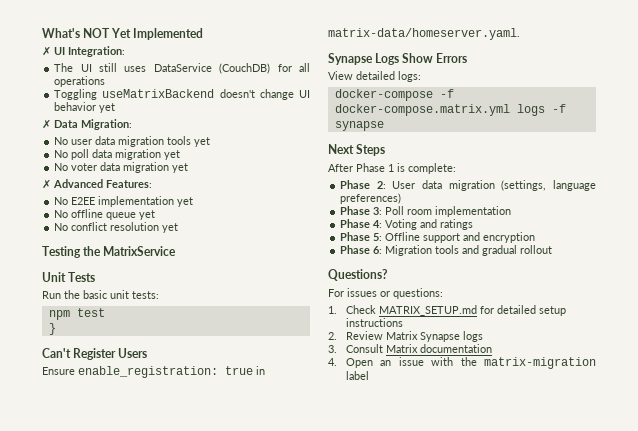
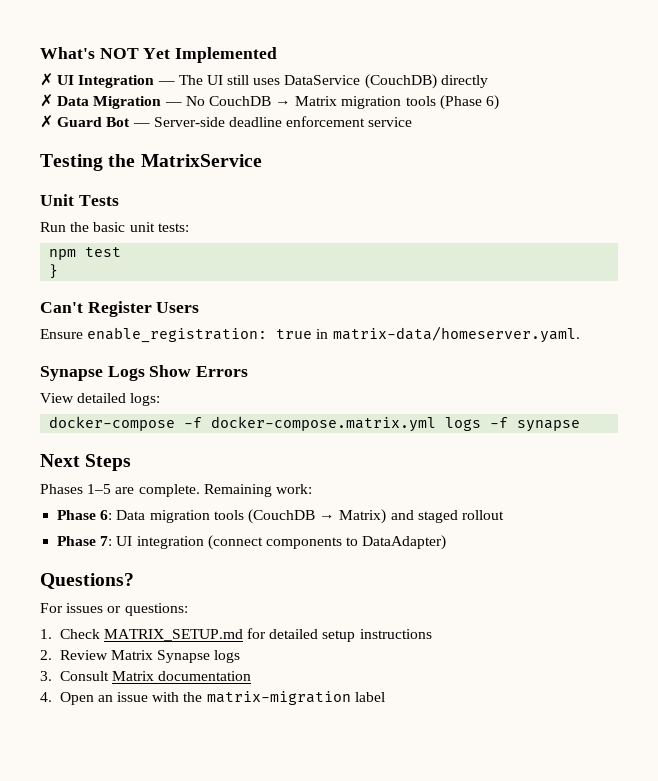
[68,46,125,57] Integration: // -> [78,75,175,88] Integration —
[277,63,310,72] [54,76,106,87] [54,89,310,100] [54,102,116,113] [42,119,132,130] [54,136,211,147] [54,149,181,160] [54,162,189,173] [42,179,152,189] [54,196,194,207] [54,209,156,220] [54,222,179,233] for all operations // Toggling useMatrixBackend doesn't change UI behavior yet // ✗ Data Migration: // No user data migration tools yet // No poll data migration yet // No voter data migration yet // ✗ Advanced Features: // No E2EE implementation yet // No offline queue yet // No conflict resolution yet -> [440,75,488,88] [40,94,500,110] [40,115,413,128] directly // ✗ Data Migration — No CouchDB → Matrix migration tools (Phase 6) // ✗ Guard Bot — Server-side deadline enforcement service
[328,163,456,174] [340,180,596,191] [340,193,402,204] [340,206,512,217] [340,219,474,230] [340,232,536,243] [340,245,553,256] After Phase 1 is complete: // Phase 2: User data migration (settings, language preferences) // Phase 3: Poll room implementation // Phase 4: Voting and ratings // Phase 5: Offline support and encryption // Phase 6: Migration tools and gradual rollout -> [40,484,312,497] [57,509,504,524] [57,535,447,550] Phases 1–5 are complete. Remaining work: // Phase 6: Data migration tools (CouchDB → Matrix) and staged rollout // Phase 7: UI integration (connect components to DataAdapter)

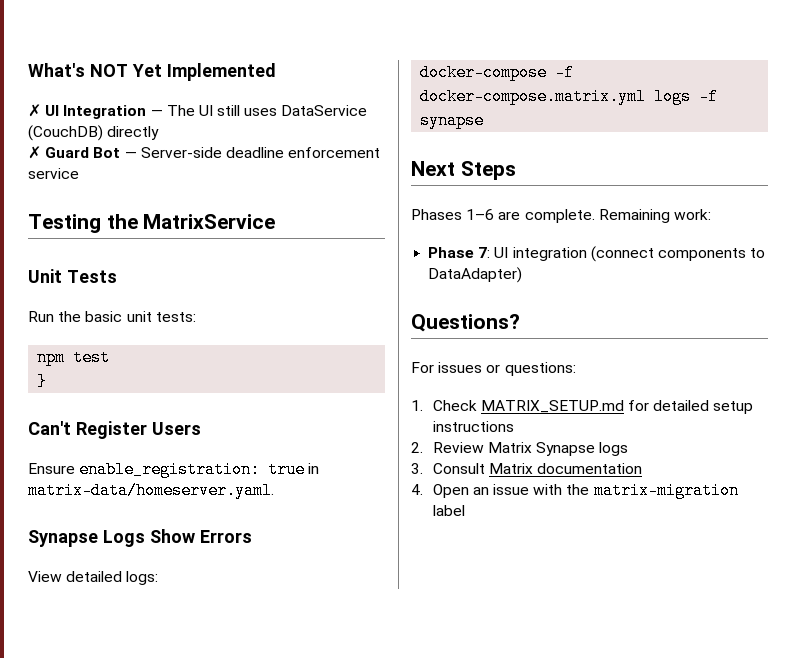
[40,94,500,110] // ✗ Data Migration — No CouchDB → Matrix migration tools (Phase 6) -> (160, 133) none
[87,484,112,494] 1–5 -> [466,209,495,220] 1–6
[57,509,504,524] // Phase 6: Data migration tools (CouchDB → Matrix) and staged rollout -> (711, 214) none

